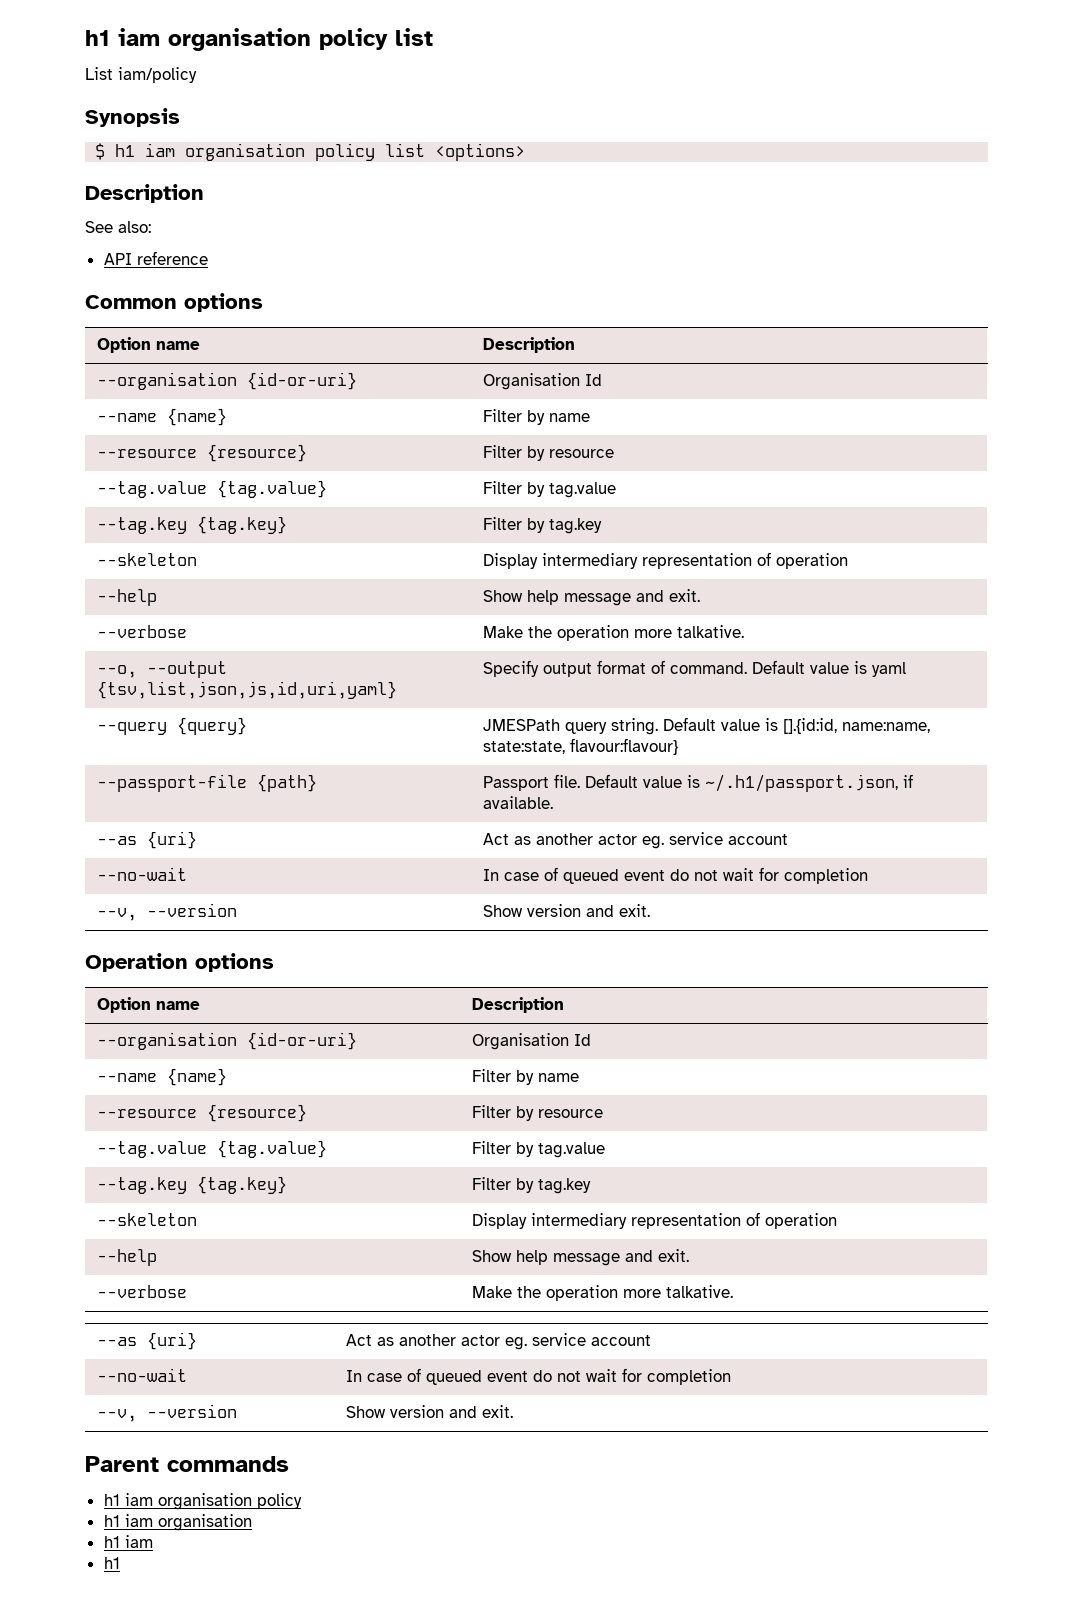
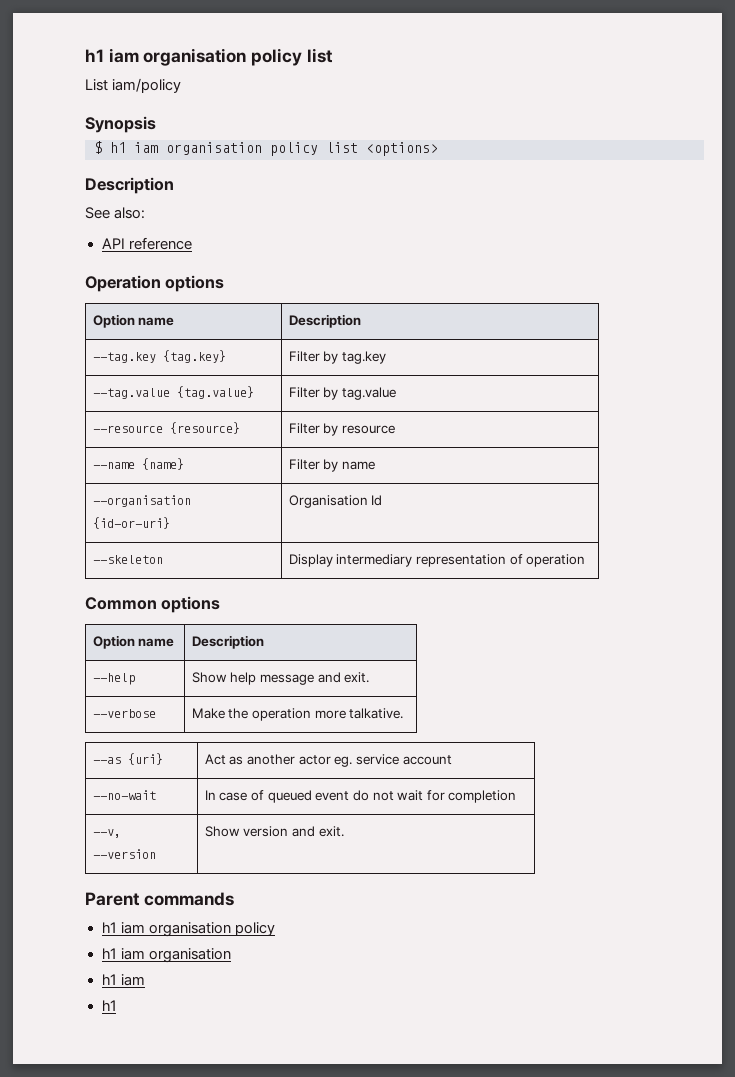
[85,293,263,312] [96,337,200,353] [482,337,575,353] [96,372,357,390] [482,373,602,390] [96,408,227,426] [482,409,590,425] [96,444,307,462] [482,445,614,461] [96,480,327,498] [482,481,616,498] [96,516,287,534] [482,517,602,534] [96,553,197,566] [482,552,848,569] [96,589,157,606] [482,589,700,606] [96,625,187,638] [482,625,744,641] [96,661,227,678] [96,681,397,699] [482,660,906,677] [96,717,247,735] [482,717,930,735] [482,738,678,755] [96,774,317,792] [482,774,913,792] [482,796,553,809] [96,831,197,849] [482,832,788,849] [96,867,187,881] [482,867,868,884] [96,903,237,921] [482,904,650,917] [85,953,274,972] [96,997,200,1013] [471,997,564,1013] [96,1032,357,1050] [471,1033,591,1050] [96,1068,227,1086] [471,1069,579,1085] [96,1104,307,1122] [471,1105,603,1121] [96,1140,327,1158] [471,1141,605,1158] [96,1176,287,1194] [471,1177,591,1194] [96,1213,197,1226] [471,1212,837,1229] Common options // Option name | Description // --organisation {id-or-uri} | Organisation Id // --name {name} | Filter by name // --resource {resource} | Filter by resource // --tag.value {tag.value} | Filter by tag.value // --tag.key {tag.key} | Filter by tag.key // --skeleton | Display intermediary representation of operation // --help | Show help message and exit. // --verbose | Make the operation more talkative. // --o, --output {tsv,list,json,js,id,uri,yaml} | Specify output format of command. Default value is yaml // --query {query} | JMESPath query string. Default value is [].{id:id, name:name, state:state, flavour:flavour} // --passport-file {path} | Passport file. Default value is ~/.h1/passport.json, if available. // --as {uri} | Act as another actor eg. service account // --no-wait | In case of queued event do not wait for completion // --v, --version | Show version and exit. // Operation options // Option name | Description // --organisation {id-or-uri} | Organisation Id // --name {name} | Filter by name // --resource {resource} | Filter by resource // --tag.value {tag.value} | Filter by tag.value // --tag.key {tag.key} | Filter by tag.key // --skeleton | Display intermediary representation of operation -> [85,275,225,292] [92,314,175,328] [288,314,361,328] [92,350,226,363] [288,351,386,364] [92,386,254,399] [288,387,396,400] [92,422,240,434] [288,423,395,436] [92,458,184,470] [288,459,375,472] [92,495,191,507] [92,517,170,529] [288,495,383,508] [92,555,163,564] [288,554,586,567] [85,596,221,613] [92,635,175,649] [191,635,264,649] Operation options // Option name | Description // --tag.key {tag.key} | Filter by tag.key // --tag.value {tag.value} | Filter by tag.value // --resource {resource} | Filter by resource // --name {name} | Filter by name // --organisation {id-or-uri} | Organisation Id // --skeleton | Display intermediary representation of operation // Common options // Option name | Description

